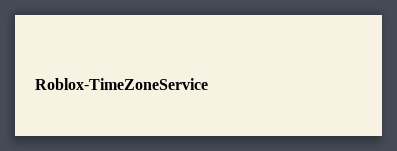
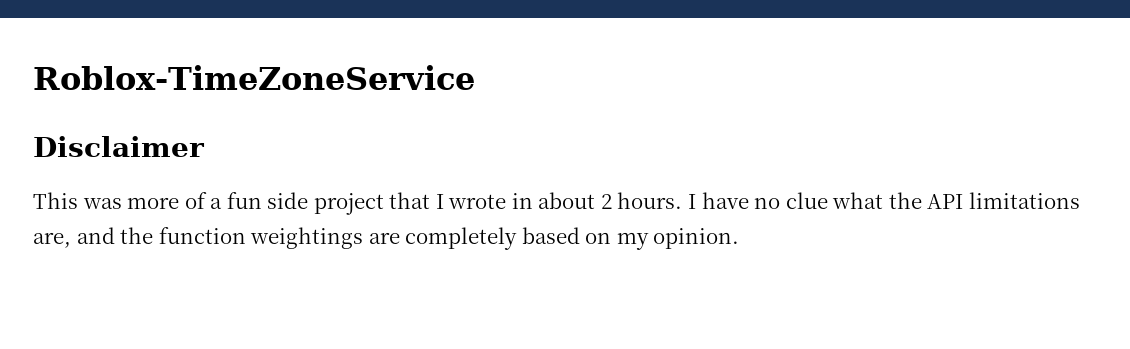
(208, 84) none -> [33,136,205,157] [33,192,1080,215] [33,227,740,250] // Disclaimer // This was more of a fun side project that I wrote in about 2 hours. I have no clue what the API limitations are, and the function weightings are completely based on my opinion.

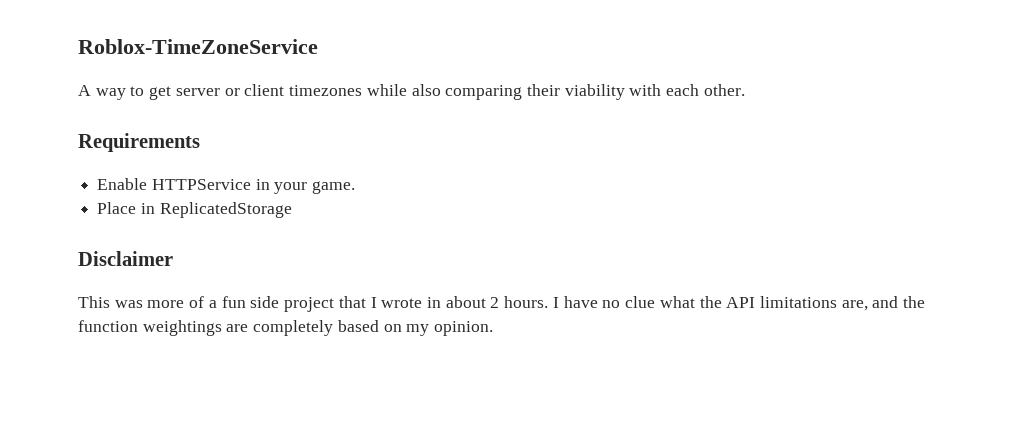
(475, 77) none -> [78,84,745,100] [78,133,200,152] [97,178,356,194] [97,202,292,218] // A way to get server or client timezones while also comparing their viability with each other. // Requirements // Enable HTTPService in your game. // Place in ReplicatedStorage

